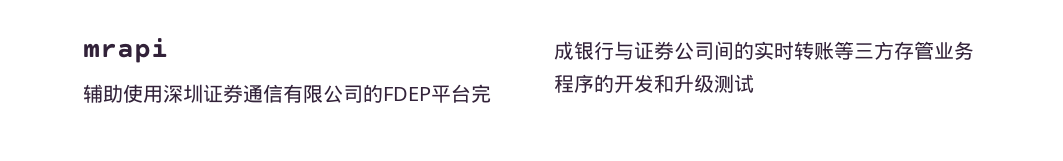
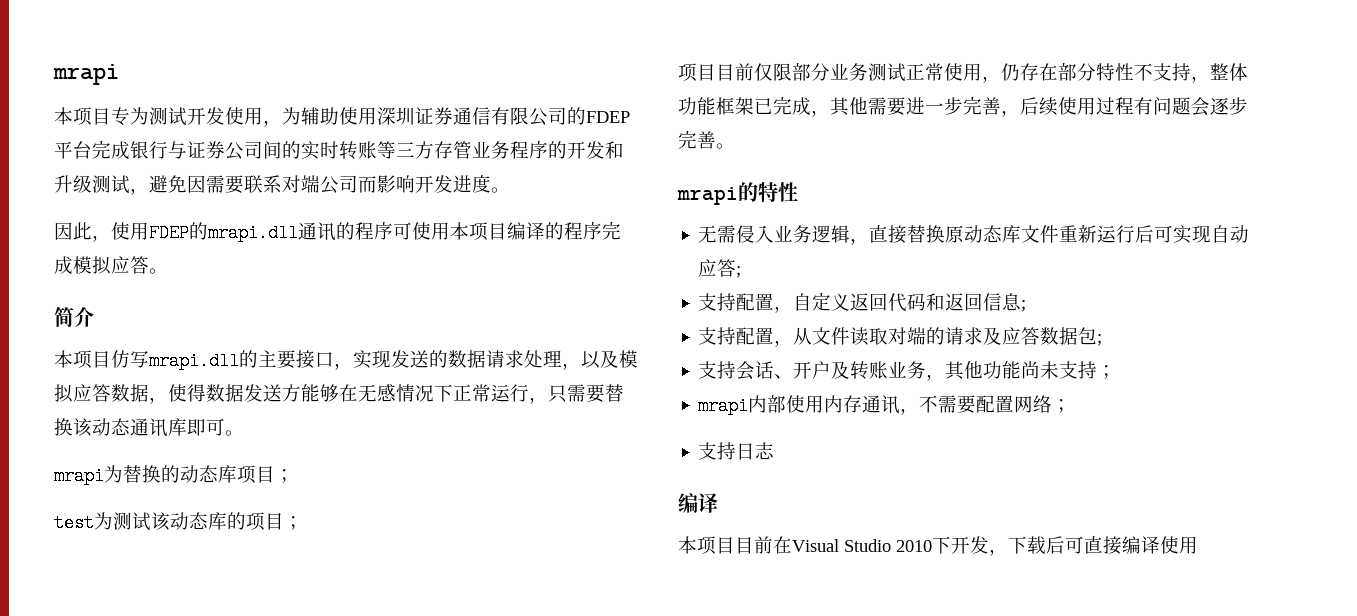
(168, 50) none -> [54,107,301,127] 本项目专为测试开发使用，为
(754, 83) none -> [130,175,510,195] [54,221,621,242] [54,256,168,275] [54,307,94,327] [54,350,638,370] [54,384,624,404] [54,418,244,437] [54,465,294,485] [54,512,303,532] [678,63,1248,83] [678,96,1248,117] [678,130,735,149] [677,182,798,205] [698,225,1250,245] [698,259,742,278] [698,292,1027,313] [698,327,1103,347] [698,361,1117,381] [698,395,1072,415] [698,442,775,460] [678,493,718,513] [678,536,1198,556] ，避免因需要联系对端公司而影响开发进度。 // 因此，使用FDEP的mrapi.dll通讯的程序可使用本项目编译的程序完成模拟应答。 // 简介 // 本项目仿写mrapi.dll的主要接口，实现发送的数据请求处理，以及模拟应答数据，使得数据发送方能够在无感情况下正常运行，只需要替换该动态通讯库即可。 // mrapi为替换的动态库项目； // test为测试该动态库的项目； // 项目目前仅限部分业务测试正常使用，仍存在部分特性不支持，整体功能框架已完成，其他需要进一步完善，后续使用过程有问题会逐步完善。 // mrapi的特性 // 无需侵入业务逻辑，直接替换原动态库文件重新运行后可实现自动应答; // 支持配置，自定义返回代码和返回信息; // 支持配置，从文件读取对端的请求及应答数据包; // 支持会话、开户及转账业务，其他功能尚未支持； // mrapi内部使用内存通讯，不需要配置网络； // 支持日志 // 编译 // 本项目目前在Visual Studio 2010下开发，下载后可直接编译使用

